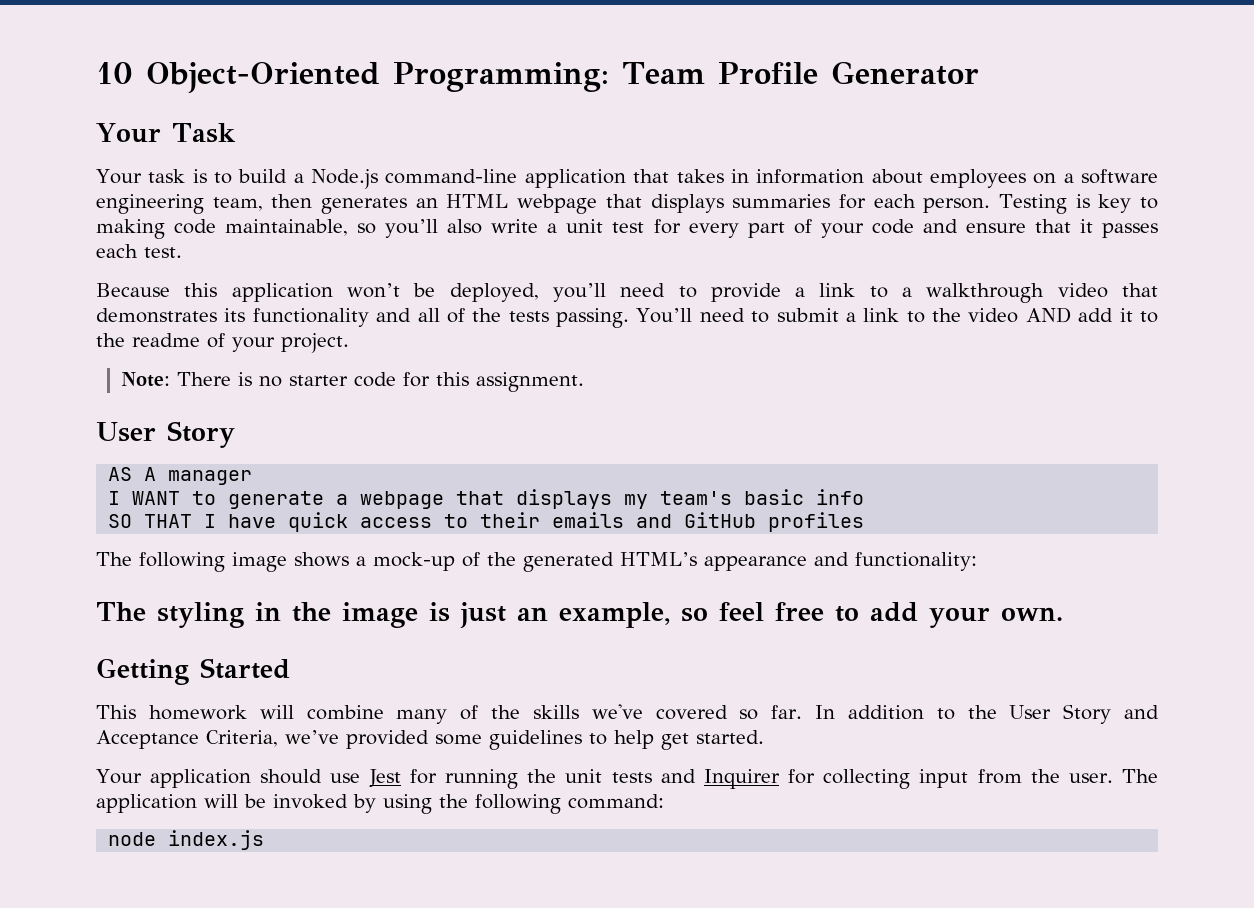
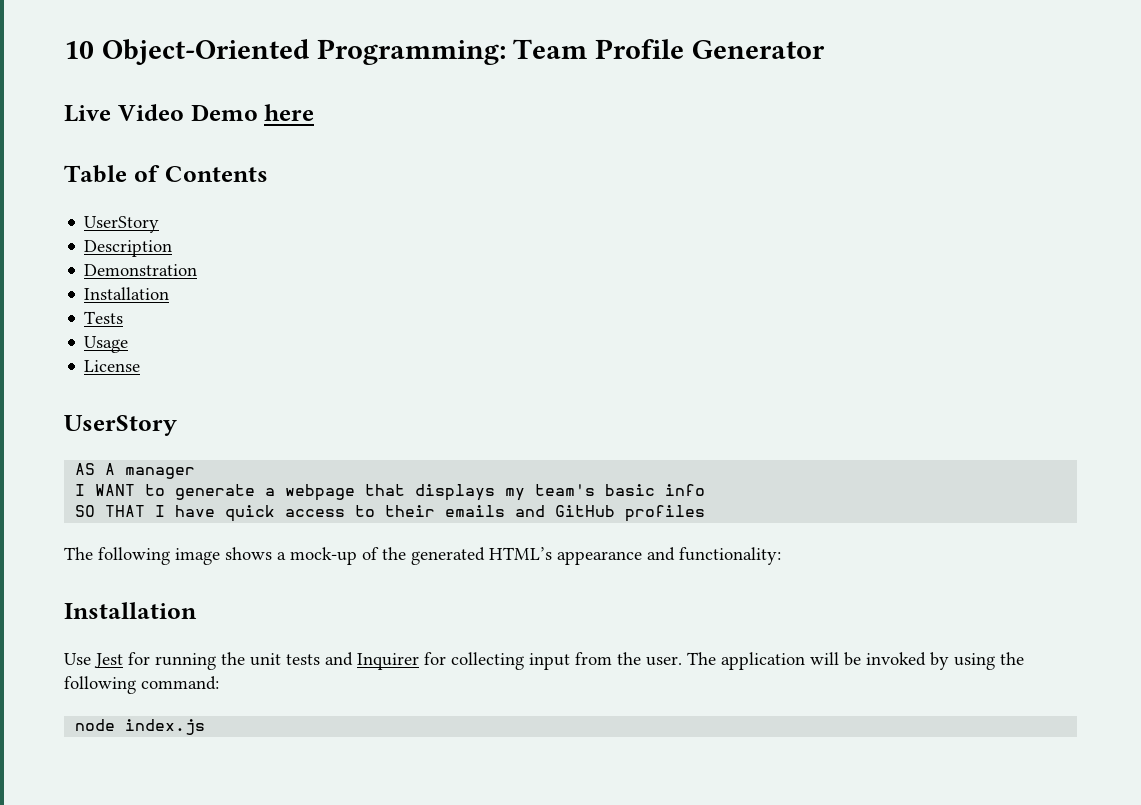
[96,123,236,143] [96,169,1159,189] [96,194,1158,214] [96,219,1158,239] [96,244,182,258] [96,283,1158,303] [96,307,1159,328] [96,333,349,353] [121,372,585,392] [96,421,235,448] Your Task // Your task is to build a Node.js command-line application that takes in information about employees on a software engineering team, then generates an HTML webpage that displays summaries for each person. Testing is key to making code maintainable, so you’ll also write a unit test for every part of your code and ensure that it passes each test. // Because this application won’t be deployed, you’ll need to provide a link to a walkthrough video that demonstrates its functionality and all of the tests passing. You’ll need to submit a link to the video AND add it to the readme of your project. // Note: There is no starter code for this assignment. // User Story -> [64,104,315,122] [64,165,268,183] [84,216,160,233] [84,240,173,257] [84,264,198,276] [84,287,170,300] [84,311,124,324] [84,336,129,353] [84,360,141,372] [64,415,177,436] Live Video Demo here // Table of Contents // UserStory // Description // Demonstration // Installation // Tests // Usage // License // UserStory
[96,602,1063,628] [96,658,290,685] [96,704,1160,724] [96,730,764,750] [96,769,361,788] The styling in the image is just an example, so feel free to add your own. // Getting Started // This homework will combine many of the skills we've covered so far. In addition to the User Story and Acceptance Criteria, we’ve provided some guidelines to help get started. // Your application should use -> [64,602,197,619] [64,653,91,665] Installation // Use

